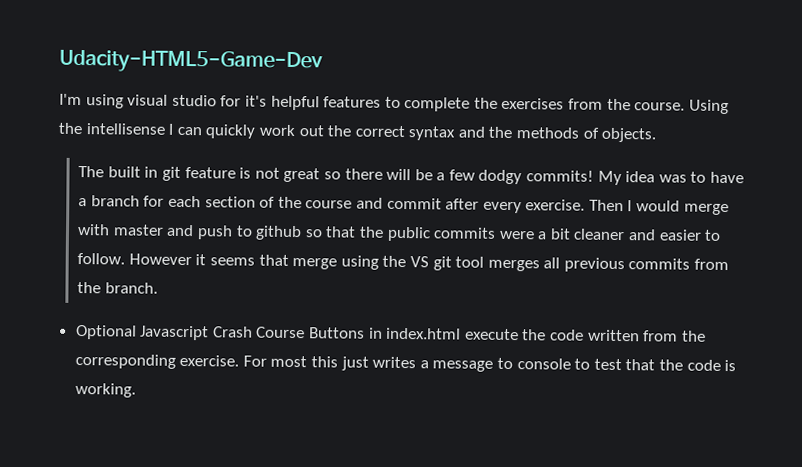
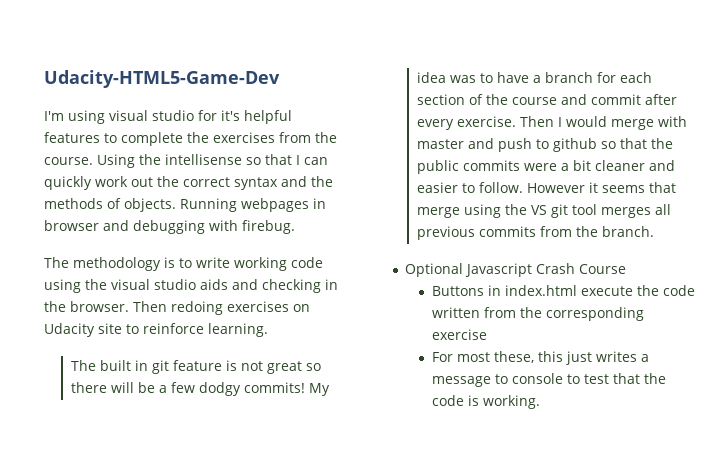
(166, 129) none -> [246,154,292,165] so that
(657, 135) none -> [180,198,326,212] [44,220,295,234] [44,257,323,271] [44,279,338,293] [44,301,310,315] [44,323,268,337] Running webpages in browser and debugging with firebug. // The methodology is to write working code using the visual studio aids and checking in the browser. Then redoing exercises on Udacity site to reinforce learning.
(306, 332) none -> (627, 269) //
[179,354,240,367] exercise. -> [431,329,487,340] exercise //
(308, 361) none -> [493,351,534,363] these,

